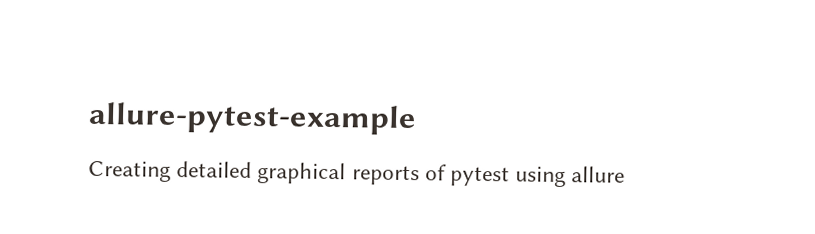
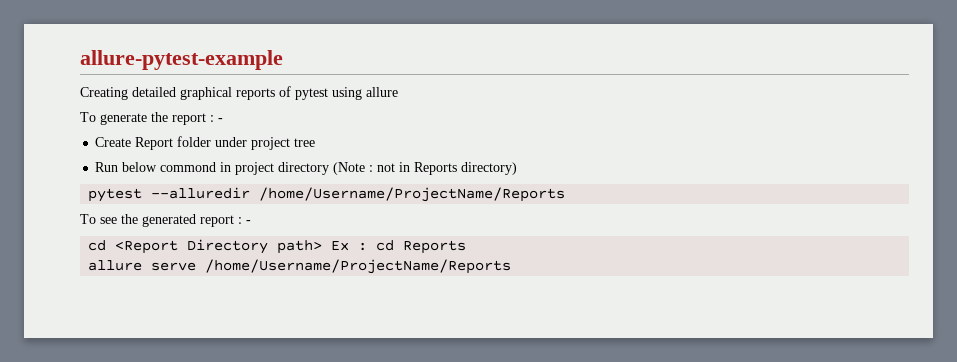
(626, 174) none -> [80,112,223,125] [95,136,316,150] [95,162,518,175] [88,187,566,202] [80,214,251,227] [88,239,467,254] [88,259,512,274] // To generate the report : - // Create Report folder under project tree // Run below commond in project directory (Note : not in Reports directory) // pytest --alluredir /home/Username/ProjectName/Reports // To see the generated report : - // cd <Report Directory path> Ex : cd Reports // allure serve /home/Username/ProjectName/Reports

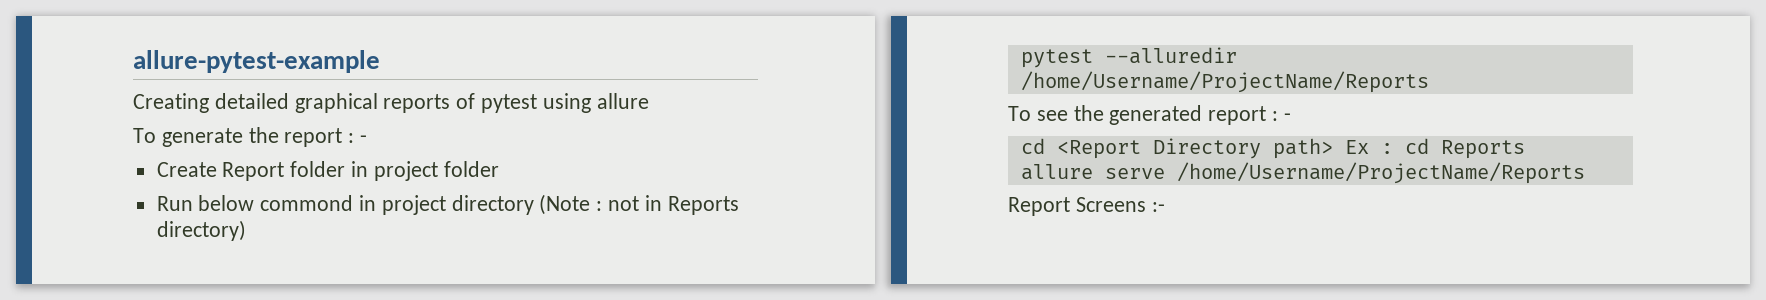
[215,137,316,150] under project tree -> [351,161,499,181] in project folder
(512, 266) none -> [1008,197,1165,216] // Report Screens :-

